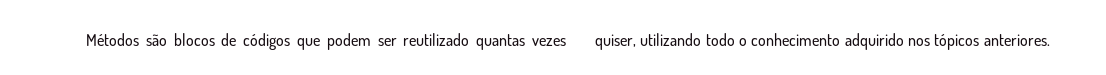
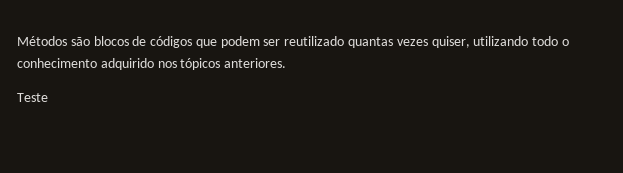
(1050, 40) none -> [17,93,48,102] // Teste

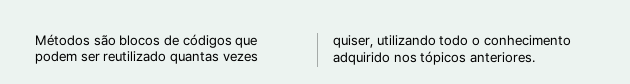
[17,93,48,102] // Teste -> (535, 57) none

